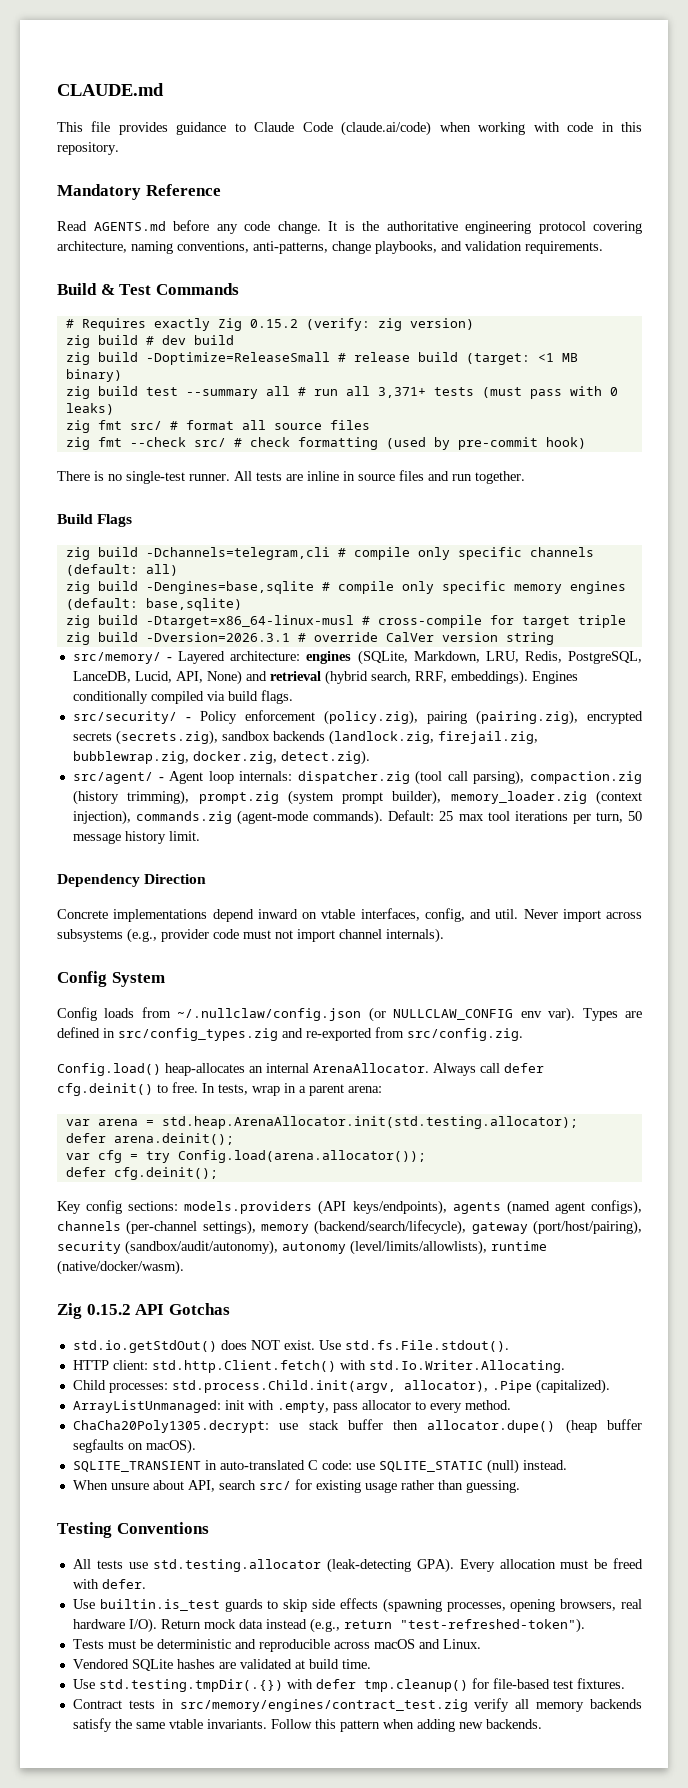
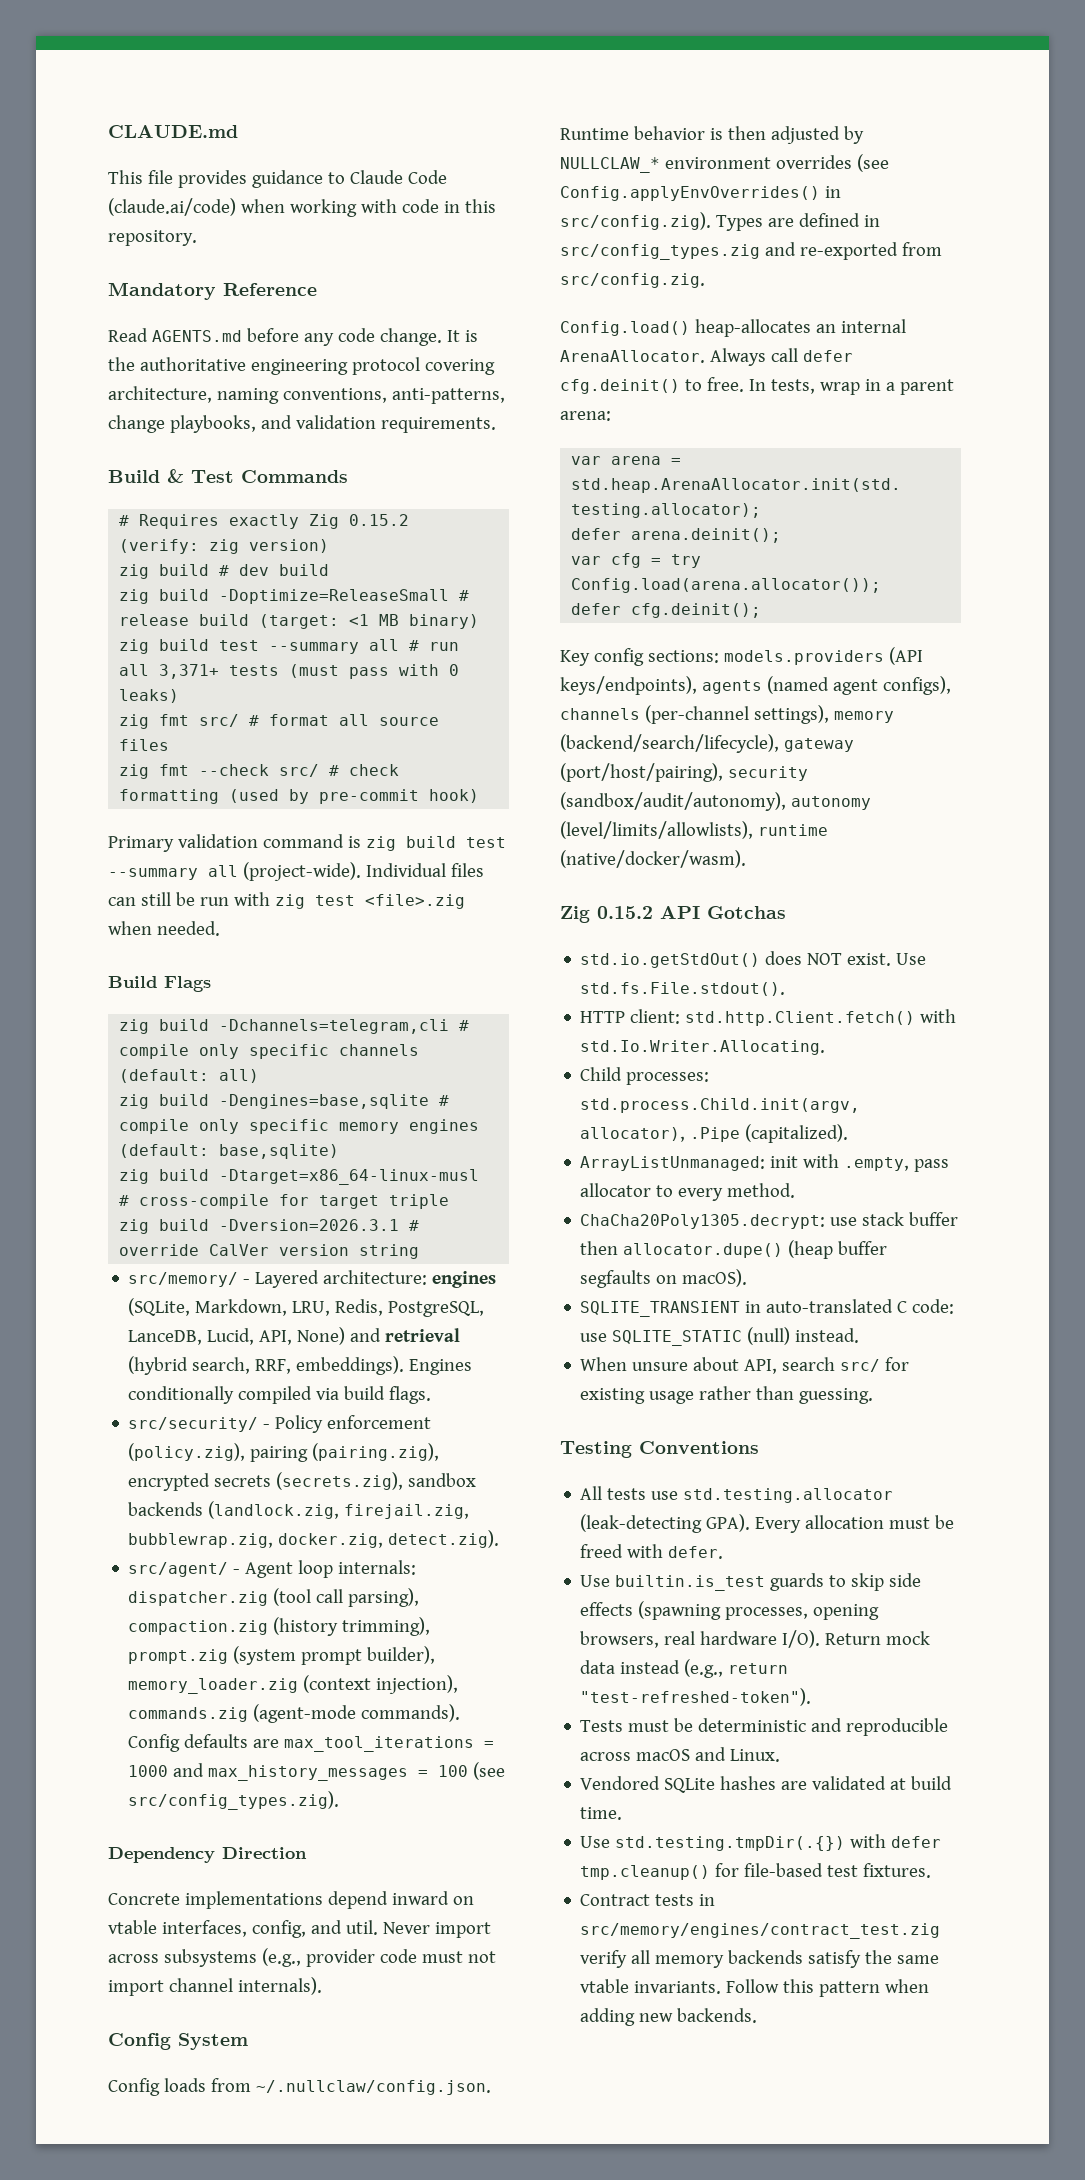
[57,470,525,484] There is no single-test runner. All tests are inline in source files and run together. -> [108,834,506,852] [108,862,484,881] [108,892,465,909] [108,921,220,936] Primary validation command is zig build test --summary all (project-wide). Individual files can still be run with zig test <file>.zig when needed.
[388,810,642,824] [72,831,200,844] Default: 25 max tool iterations per turn, 50 message history limit. -> [128,1734,495,1752] [128,1762,506,1781] [128,1791,340,1810] Config defaults are max_tool_iterations = 1000 and max_history_messages = 100 (see src/config_types.zig).
[177,1007,576,1022] ~/.nullclaw/config.json (or NULLCLAW_CONFIG env var). -> [255,2080,491,2095] [560,126,864,144] [560,154,889,173] [560,186,841,201] [560,212,711,230] ~/.nullclaw/config.json. Runtime behavior is then adjusted by NULLCLAW_* environment overrides (see Config.applyEnvOverrides() in src/config.zig).

